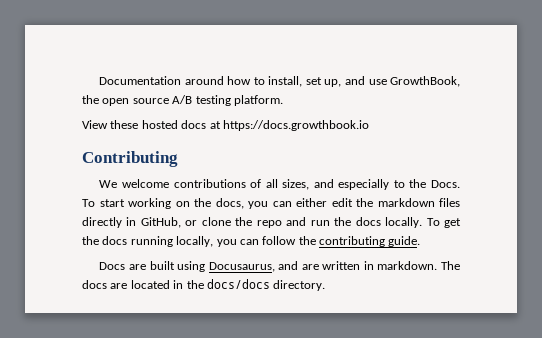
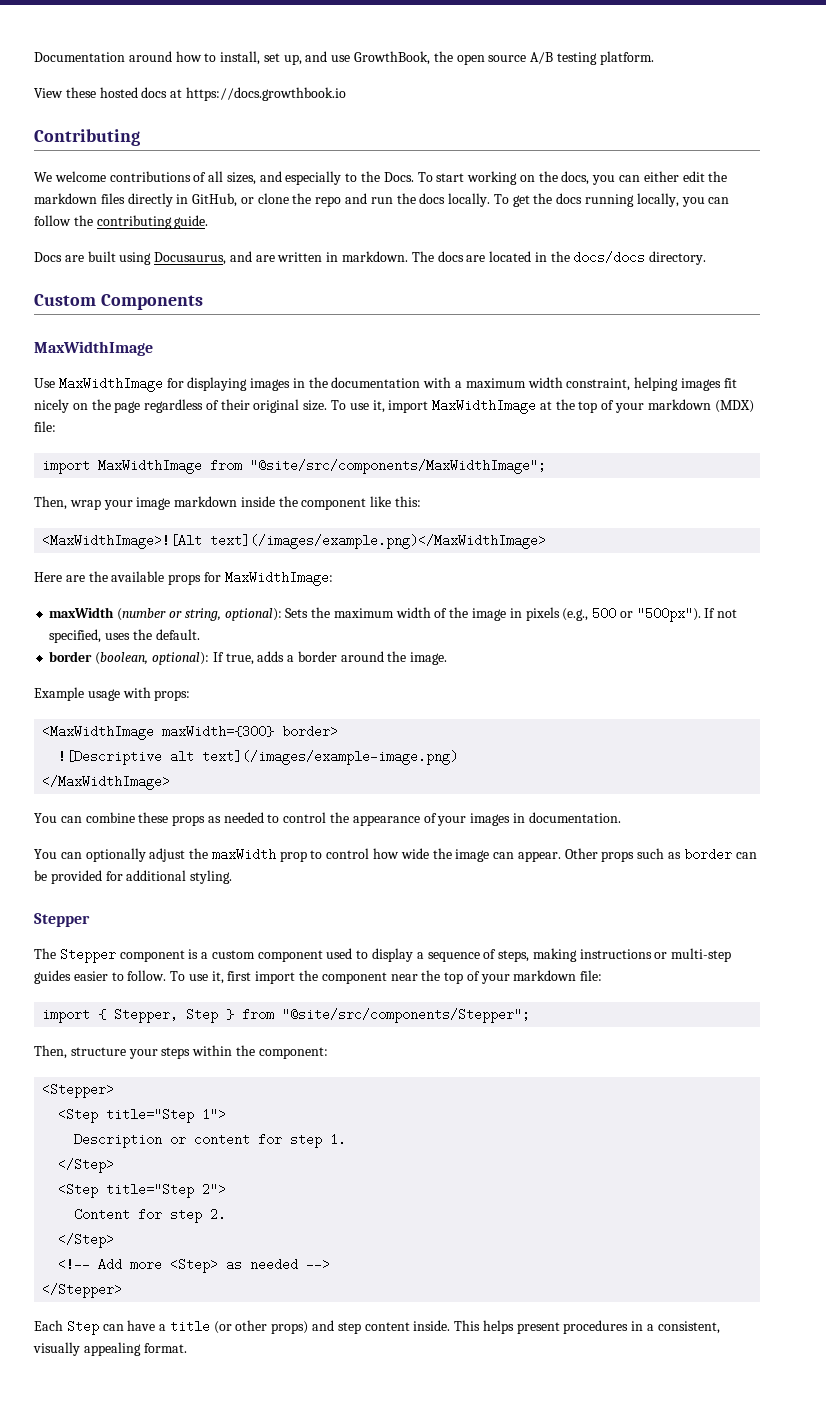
(326, 285) none -> [34,294,203,310] [34,341,153,356] [34,377,737,392] [34,399,754,414] [34,421,56,432] [42,459,547,474] [34,496,422,510] [42,534,547,549] [34,571,333,586] [49,607,738,622] [49,629,200,643] [49,651,448,665] [34,687,191,701] [42,725,339,740] [58,750,459,765] [42,775,171,790] [34,812,621,826] [34,848,757,862] [34,870,233,884] [34,913,90,927] [34,948,732,963] [34,970,603,984] [42,1008,531,1023] [34,1045,328,1059] [42,1083,115,1098] [58,1108,227,1123] [74,1133,347,1148] [58,1158,115,1173] [58,1183,227,1198] [74,1208,227,1223] [58,1233,115,1248] [58,1258,331,1273] [42,1283,123,1298] [34,1320,720,1335] [33,1342,187,1356] // Custom Components // MaxWidthImage // Use MaxWidthImage for displaying images in the documentation with a maximum width constraint, helping images fit nicely on the page regardless of their original size. To use it, import MaxWidthImage at the top of your markdown (MDX) file: // import MaxWidthImage from "@site/src/components/MaxWidthImage"; // Then, wrap your image markdown inside the component like this: // <MaxWidthImage>![Alt text](/images/example.png)</MaxWidthImage> // Here are the available props for MaxWidthImage: // maxWidth (number or string, optional): Sets the maximum width of the image in pixels (e.g., 500 or "500px"). If not specified, uses the default. // border (boolean, optional): If true, adds a border around the image. // Example usage with props: // <MaxWidthImage maxWidth={300} border> // ![Descriptive alt text](/images/example-image.png) // </MaxWidthImage> // You can combine these props as needed to control the appearance of your images in documentation. // You can optionally adjust the maxWidth prop to control how wide the image can appear. Other props such as border can be provided for additional styling. // Stepper // The Stepper component is a custom component used to display a sequence of steps, making instructions or multi-step guides easier to follow. To use it, first import the component near the top of your markdown file: // import { Stepper, Step } from "@site/src/components/Stepper"; // Then, structure your steps within the component: // <Stepper> // <Step title="Step 1"> // Description or content for step 1. // </Step> // <Step title="Step 2"> // Content for step 2. // </Step> // <!-- Add more <Step> as needed --> // </Stepper> // Each Step can have a title (or other props) and step content inside. This helps present procedures in a consistent, visually appealing format.

